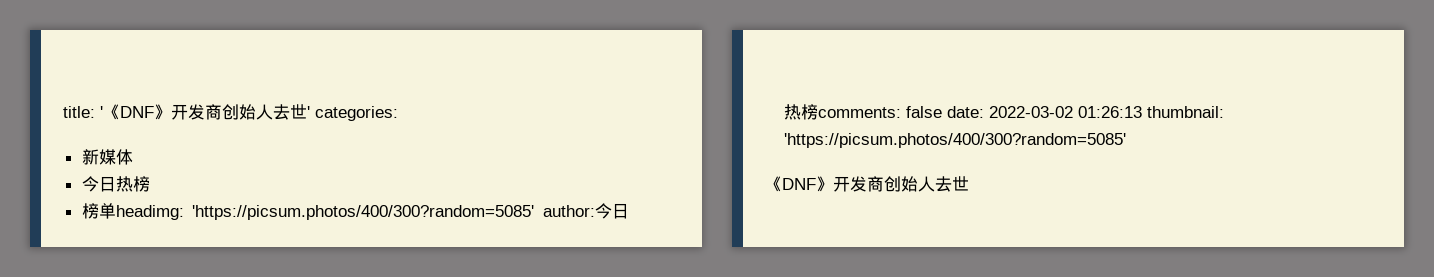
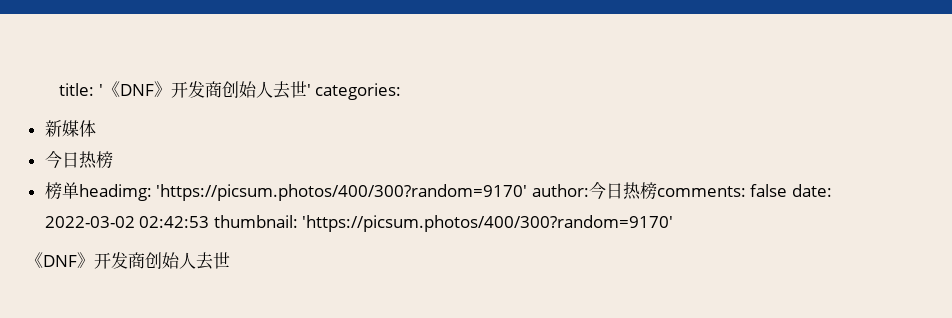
[192,205,535,220] 'https://picsum.photos/400/300?random=5085' -> [156,184,528,201] 'https://picsum.photos/400/300?random=9170'
[1077,106,1224,118] [783,133,1126,148] 01:26:13 thumbnail: 'https://picsum.photos/400/300?random=5085' -> [139,215,674,232] 02:42:53 thumbnail: 'https://picsum.photos/400/300?random=9170'

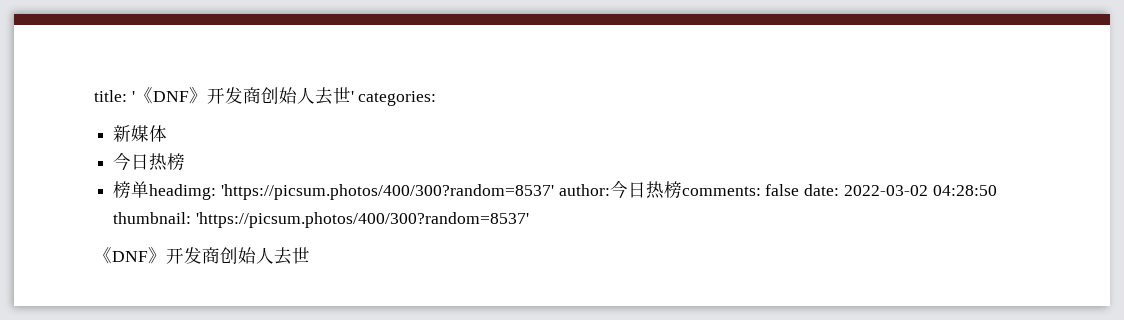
[156,184,528,201] 'https://picsum.photos/400/300?random=9170' -> [220,184,554,200] 'https://picsum.photos/400/300?random=8537'
[139,215,674,232] 02:42:53 thumbnail: 'https://picsum.photos/400/300?random=9170' -> [932,185,997,196] [113,212,529,228] 04:28:50 thumbnail: 'https://picsum.photos/400/300?random=8537'

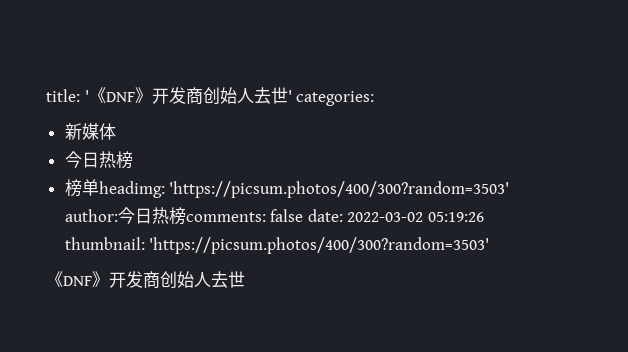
[220,184,554,200] 'https://picsum.photos/400/300?random=8537' -> [169,181,510,198] 'https://picsum.photos/400/300?random=3503'
[932,185,997,196] [113,212,529,228] 04:28:50 thumbnail: 'https://picsum.photos/400/300?random=8537' -> [428,212,485,222] [64,237,490,254] 05:19:26 thumbnail: 'https://picsum.photos/400/300?random=3503'

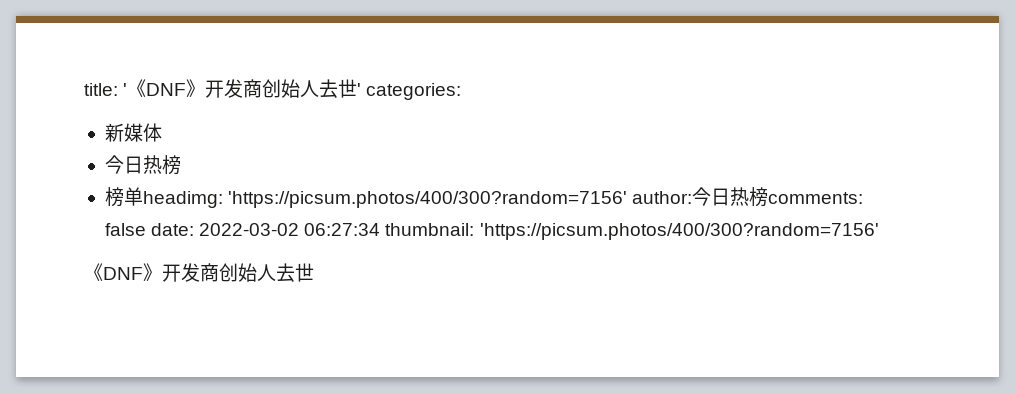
[169,181,510,198] 'https://picsum.photos/400/300?random=3503' -> [228,191,628,208] 'https://picsum.photos/400/300?random=7156'
[428,212,485,222] [64,237,490,254] 05:19:26 thumbnail: 'https://picsum.photos/400/300?random=3503' -> [304,223,879,240] 06:27:34 thumbnail: 'https://picsum.photos/400/300?random=7156'

